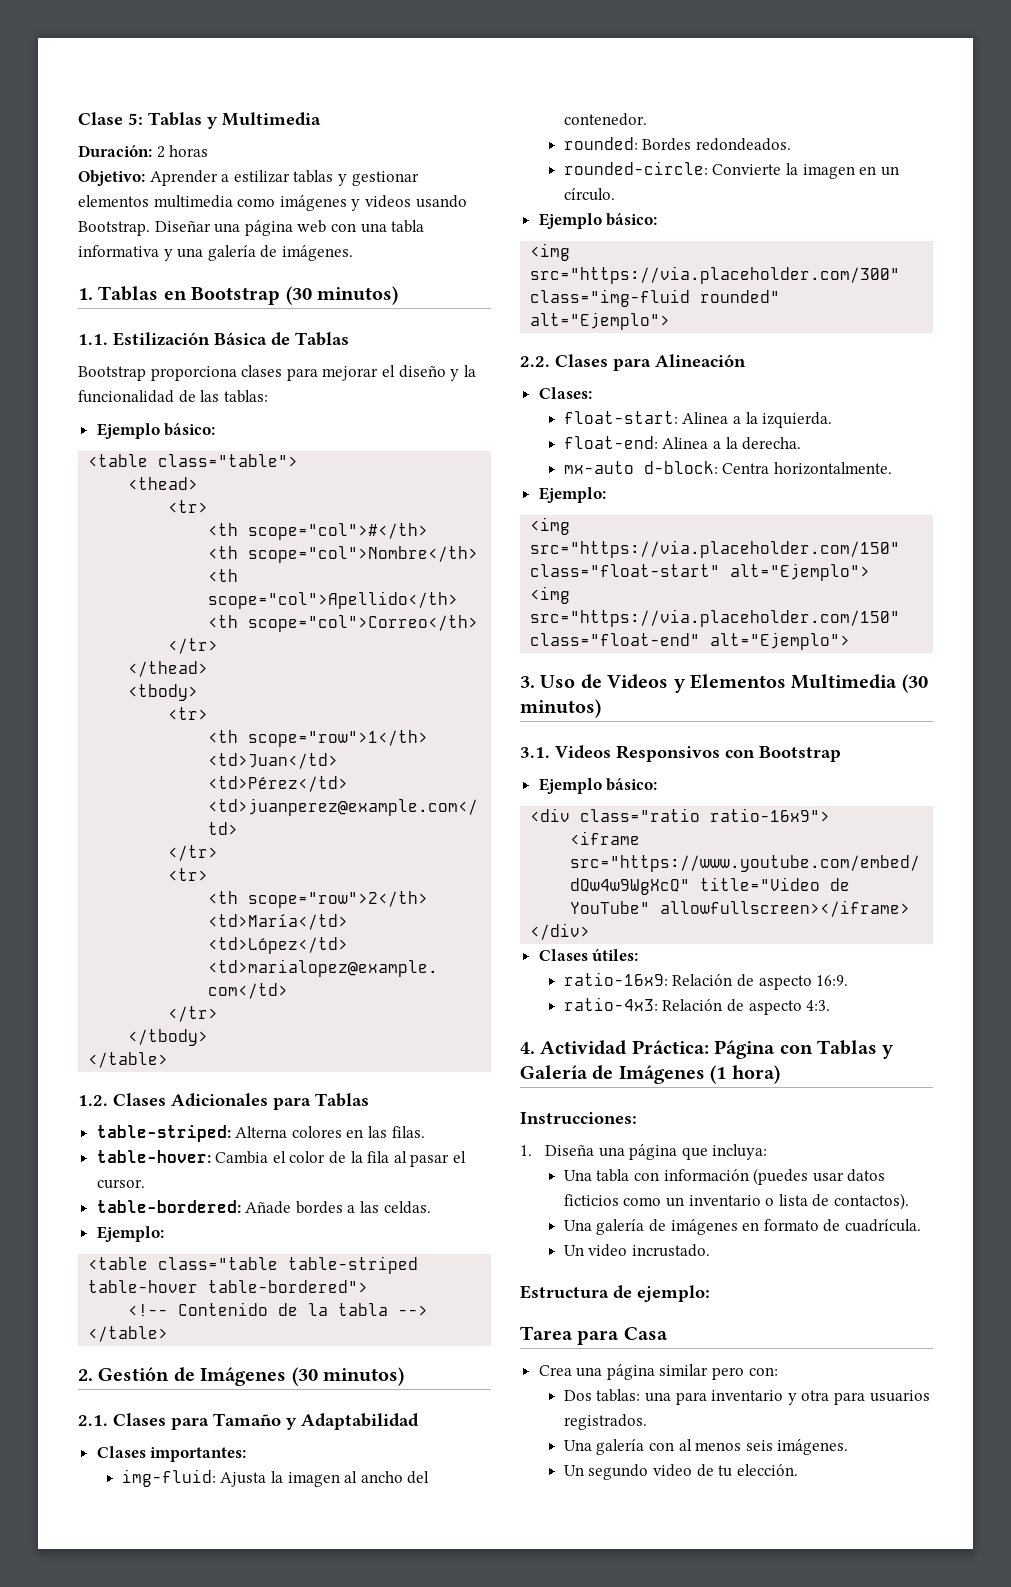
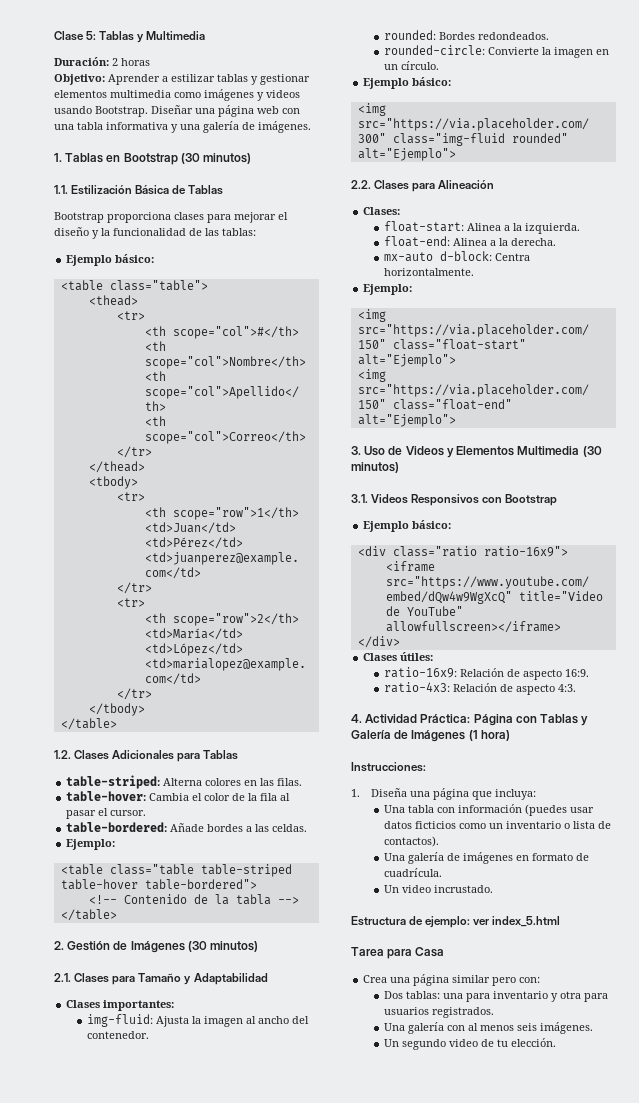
(710, 1293) none -> [473,916,561,927] ver index_5.html

